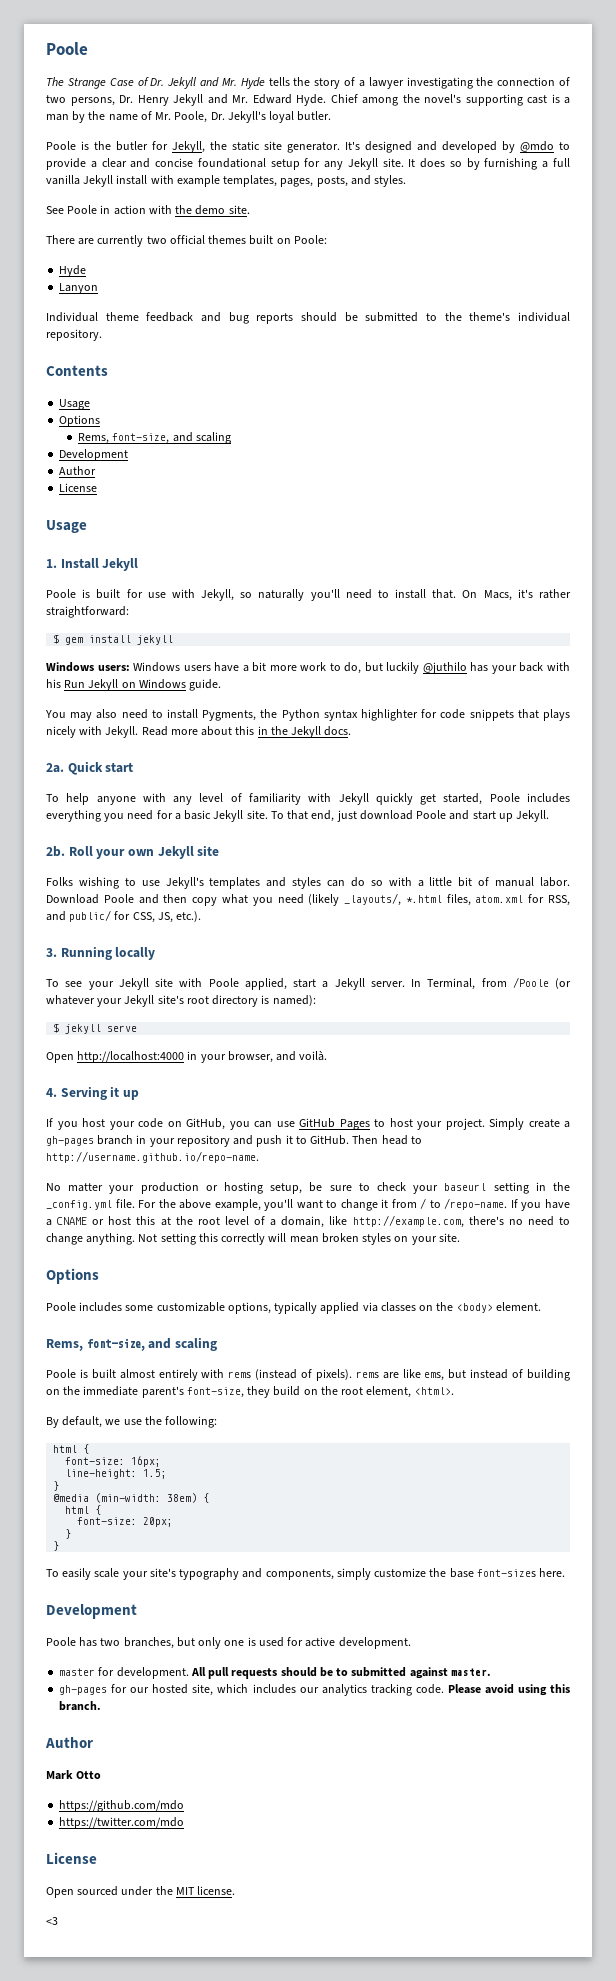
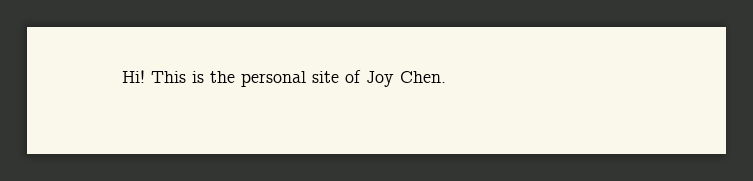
[46,42,88,55] [46,77,570,89] [46,94,570,106] [46,111,332,123] [46,141,570,153] [46,158,570,170] [46,175,407,187] [46,205,250,215] [46,235,327,247] [59,265,87,277] [59,283,99,294] [46,312,570,324] [46,329,102,341] [46,365,108,376] [59,399,91,410] [59,415,101,427] [78,432,231,444] [59,449,129,461] [59,466,97,475] [59,483,98,492] [46,520,87,533] [46,558,139,571] [46,589,572,601] [46,606,129,618] [53,634,174,645] [46,662,570,674] [46,679,222,691] [45,709,570,721] [46,726,352,738] [46,761,134,775] [46,793,570,805] [46,810,550,822] [46,845,220,859] [46,877,570,889] [46,893,570,906] [46,910,202,923] [46,946,156,960] [46,977,571,990] [46,995,316,1007] [53,1023,138,1034] [46,1051,328,1063] [46,1086,139,1100] [46,1118,570,1130] [46,1135,422,1147] [46,1151,259,1163] [46,1182,570,1194] [46,1198,570,1211] [46,1215,570,1228] [46,1233,460,1245] [46,1268,99,1284] [46,1302,541,1314] [46,1337,217,1351] [46,1369,570,1381] [46,1386,454,1398] [46,1416,218,1428] [53,1444,90,1454] [65,1456,162,1467] [65,1469,168,1479] [53,1481,60,1491] [53,1493,210,1503] [65,1505,102,1515] [77,1517,174,1527] [65,1529,72,1539] [53,1541,60,1551] [46,1568,566,1580] [46,1604,137,1619] [46,1637,411,1649] [59,1667,491,1679] [59,1684,571,1696] [59,1701,102,1711] [45,1737,93,1748] [46,1770,102,1780] [59,1800,185,1812] [59,1817,185,1829] [46,1852,97,1864] [46,1886,236,1898] [46,1917,58,1925] Poole // The Strange Case of Dr. Jekyll and Mr. Hyde tells the story of a lawyer investigating the connection of two persons, Dr. Henry Jekyll and Mr. Edward Hyde. Chief among the novel's supporting cast is a man by the name of Mr. Poole, Dr. Jekyll's loyal butler. // Poole is the butler for Jekyll, the static site generator. It's designed and developed by @mdo to provide a clear and concise foundational setup for any Jekyll site. It does so by furnishing a full vanilla Jekyll install with example templates, pages, posts, and styles. // See Poole in action with the demo site. // There are currently two official themes built on Poole: // Hyde // Lanyon // Individual theme feedback and bug reports should be submitted to the theme's individual repository. // Contents // Usage // Options // Rems, font-size, and scaling // Development // Author // License // Usage // 1. Install Jekyll // Poole is built for use with Jekyll, so naturally you'll need to install that. On Macs, it's rather straightforward: // $ gem install jekyll // Windows users: Windows users have a bit more work to do, but luckily @juthilo has your back with his Run Jekyll on Windows guide. // You may also need to install Pygments, the Python syntax highlighter for code snippets that plays nicely with Jekyll. Read more about this in the Jekyll docs. // 2a. Quick start // To help anyone with any level of familiarity with Jekyll quickly get started, Poole includes everything you need for a basic Jekyll site. To that end, just download Poole and start up Jekyll. // 2b. Roll your own Jekyll site // Folks wishing to use Jekyll's templates and styles can do so with a little bit of manual labor. Download Poole and then copy what you need (likely _layouts/, *.html files, atom.xml for RSS, and public/ for CSS, JS, etc.). // 3. Running locally // To see your Jekyll site with Poole applied, start a Jekyll server. In Terminal, from /Poole (or whatever your Jekyll site's root directory is named): // $ jekyll serve // Open http://localhost:4000 in your browser, and voilà. // 4. Serving it up // If you host your code on GitHub, you can use GitHub Pages to host your project. Simply create a gh-pages branch in your repository and push it to GitHub. Then head to http://username.github.io/repo-name. // No matter your production or hosting setup, be sure to check your baseurl setting in the _config.yml file. For the above example, you'll want to change it from / to /repo-name. If you have a CNAME or host this at the root level of a domain, like http://example.com, there's no need to change anything. Not setting this correctly will mean broken styles on your site. // Options // Poole includes some customizable options, typically applied via classes on the <body> element. // Rems, font-size, and scaling // Poole is built almost entirely with rems (instead of pixels). rems are like ems, but instead of building on the immediate parent's font-size, they build on the root element, <html>. // By default, we use the following: // html { // font-size: 16px; // line-height: 1.5; // } // @media (min-width: 38em) { // html { // font-size: 20px; // } // } // To easily scale your site's typography and components, simply customize the base font-sizes here. // Development // Poole has two branches, but only one is used for active development. // master for development. All pull requests should be to submitted against master. // gh-pages for our hosted site, which includes our analytics tracking code. Please avoid using this branch. // Author // Mark Otto // https://github.com/mdo // https://twitter.com/mdo // License // Open sourced under the MIT license. // <3 -> [122,70,446,87] Hi! This is the personal site of Joy Chen.

